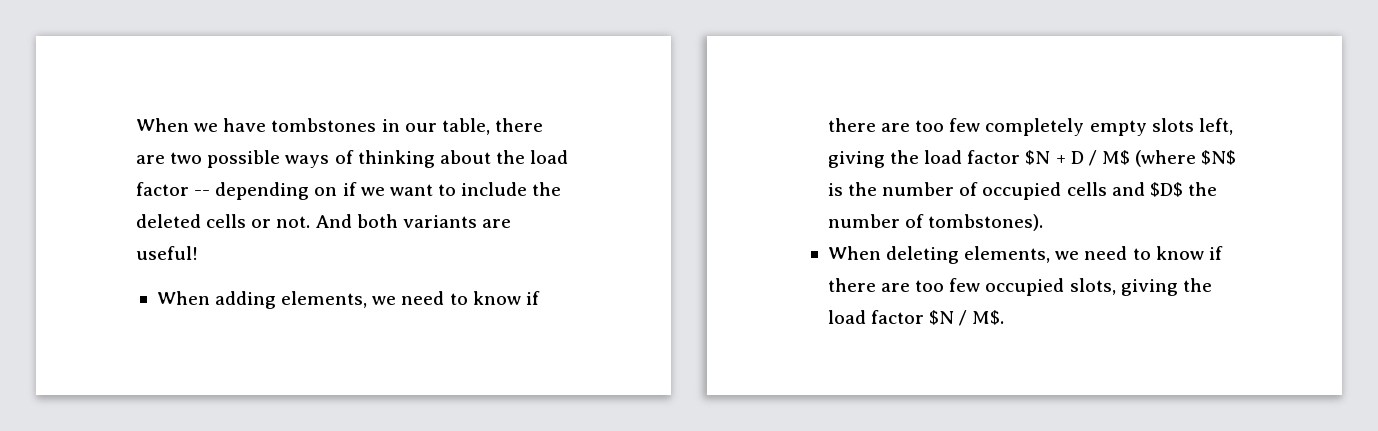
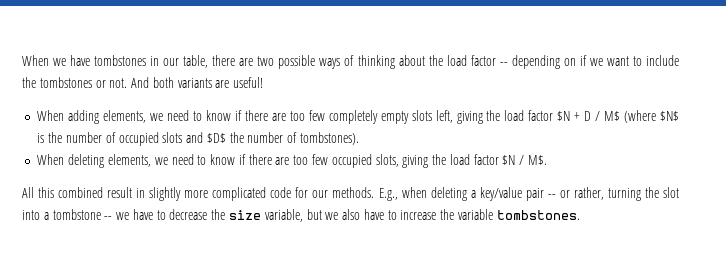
[136,214,247,228] deleted cells -> [39,77,92,88] tombstones
[1066,182,1107,196] cells -> [162,132,183,143] slots
(1005, 317) none -> [22,187,679,201] [22,209,580,222] // All this combined result in slightly more complicated code for our methods. E.g., when deleting a key/value pair -- or rather, turning the slot into a tombstone -- we have to decrease the size variable, but we also have to increase the variable tombstones.

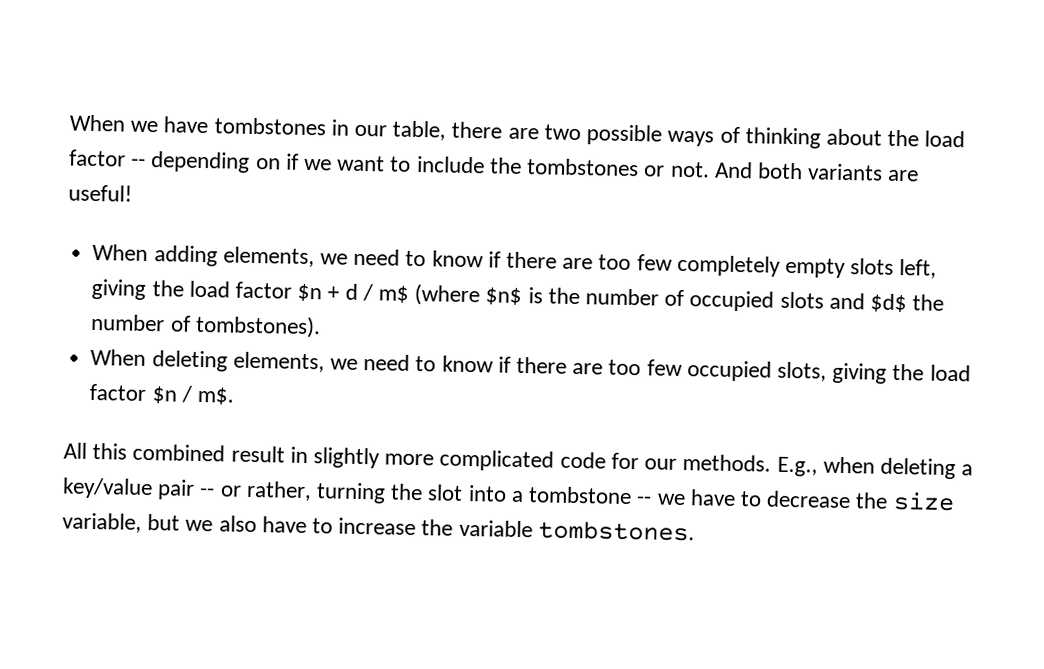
[557,110,679,123] $N + D / M$ (where $N$ -> [297,283,523,307] $n + d / m$ (where $n$
[206,133,226,143] $D$ -> [870,293,908,313] $d$
[502,155,547,165] $N / M$. -> [151,385,234,405] $n / m$.

